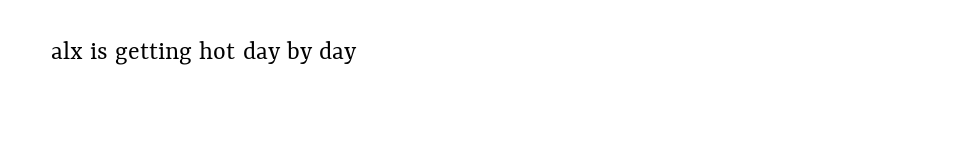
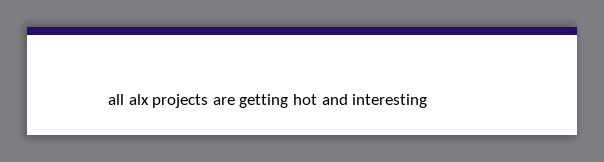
[51,41,357,65] alx is getting hot day by day -> [108,94,428,108] all alx projects are getting hot and interesting

